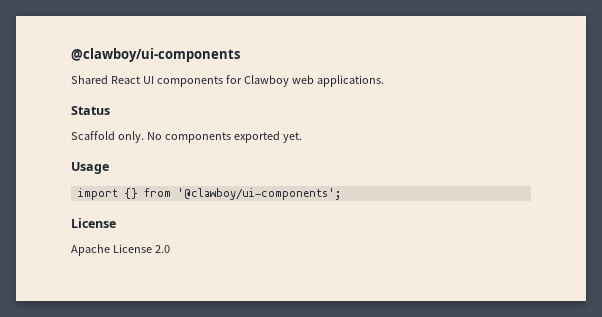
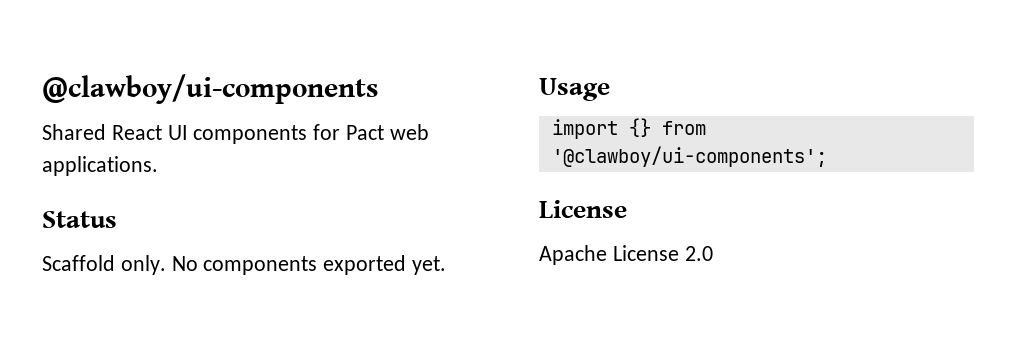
[243,75,289,87] Clawboy -> [346,125,385,140] Pact

